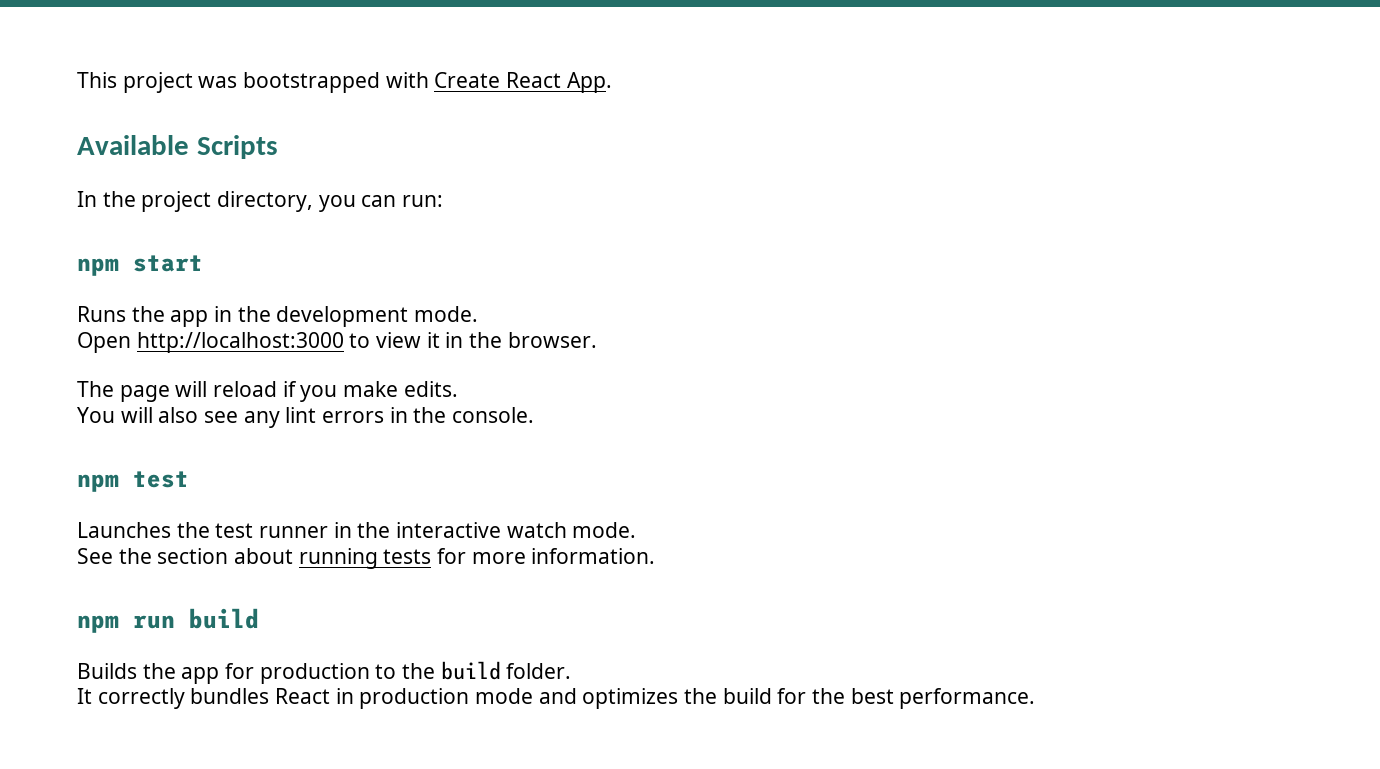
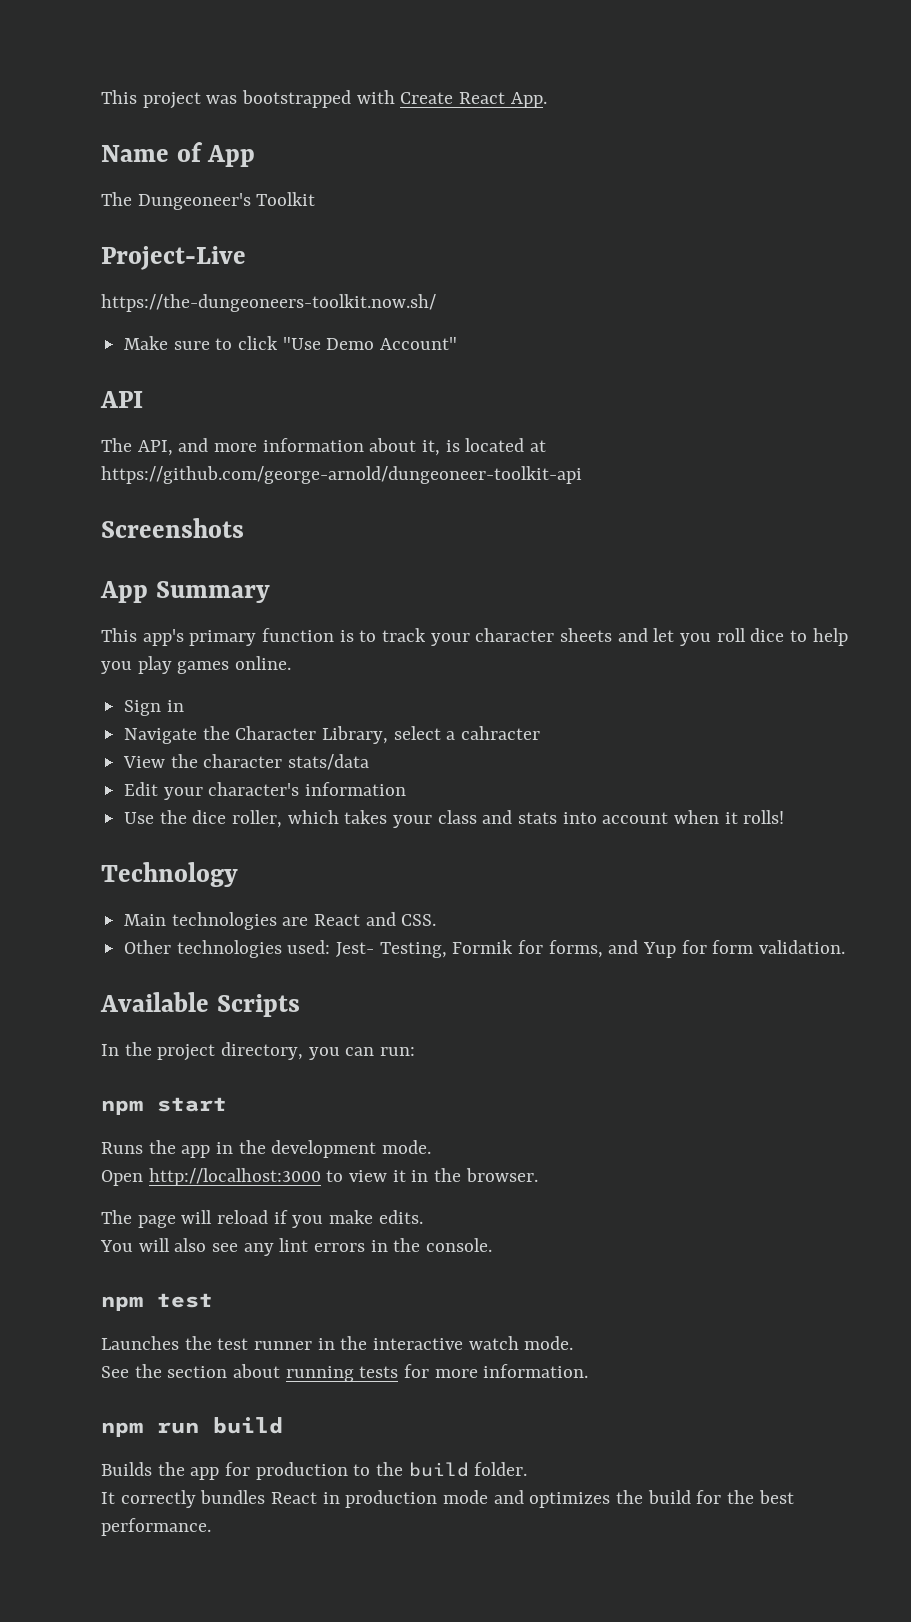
(612, 82) none -> [101,142,256,167] [101,192,316,210] [101,246,246,270] [101,294,436,312] [124,336,458,350] [100,391,143,408] [101,438,547,456] [101,466,582,484] [101,518,244,538] [100,581,270,603] [101,628,848,646] [101,656,292,674] [124,700,184,716] [124,726,541,744] [123,754,370,770] [124,782,407,800] [124,810,785,828] [101,862,238,887] [124,912,437,930] [124,940,846,958] // Name of App // The Dungeoneer's Toolkit // Project-Live // https://the-dungeoneers-toolkit.now.sh/ // Make sure to click "Use Demo Account" // API // The API, and more information about it, is located at https://github.com/george-arnold/dungeoneer-toolkit-api // Screenshots // App Summary // This app's primary function is to track your character sheets and let you roll dice to help you play games online. // Sign in // Navigate the Character Library, select a cahracter // View the character stats/data // Edit your character's information // Use the dice roller, which takes your class and stats into account when it rolls! // Technology // Main technologies are React and CSS. // Other technologies used: Jest- Testing, Formik for forms, and Yup for form validation.

